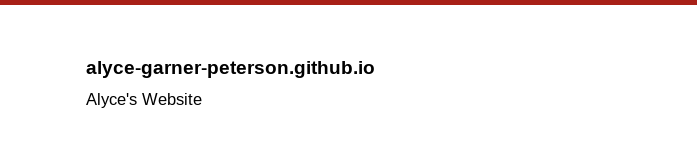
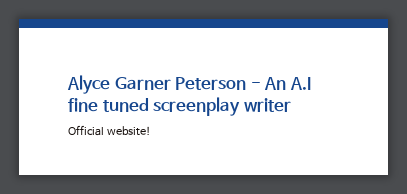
[86,61,375,78] [86,93,202,108] alyce-garner-peterson.github.io // Alyce's Website -> [67,75,311,94] [68,97,291,116] [68,125,151,136] Alyce Garner Peterson - An A.I fine tuned screenplay writer // Official website!

